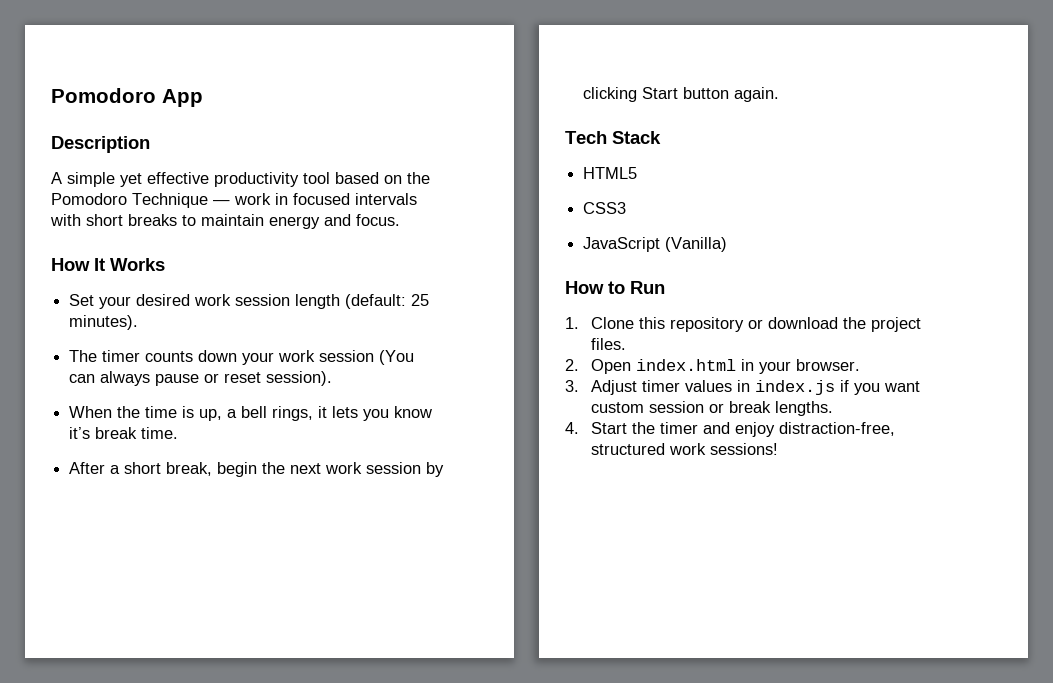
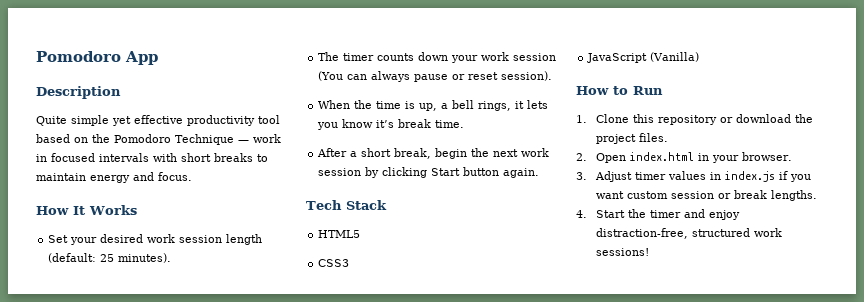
[51,172,62,184] A -> [36,116,67,126] Quite

